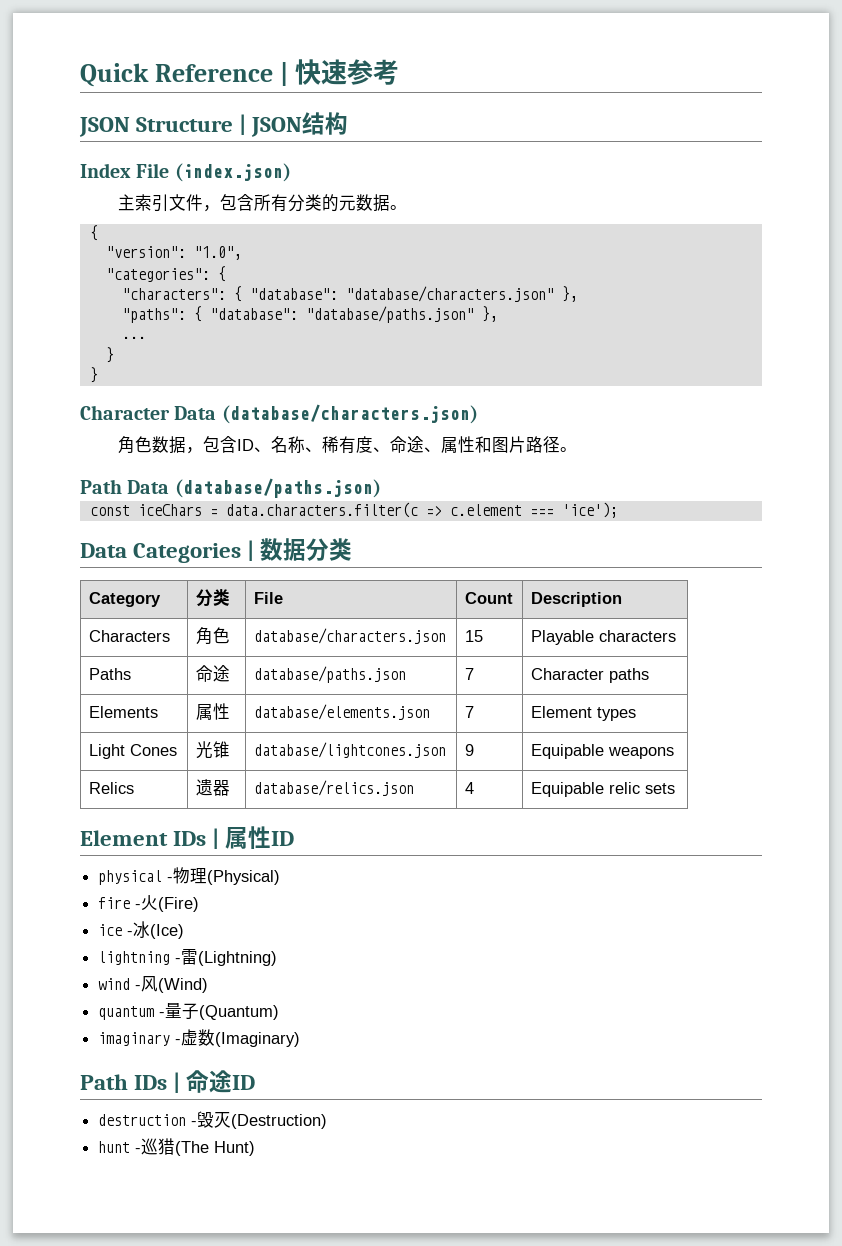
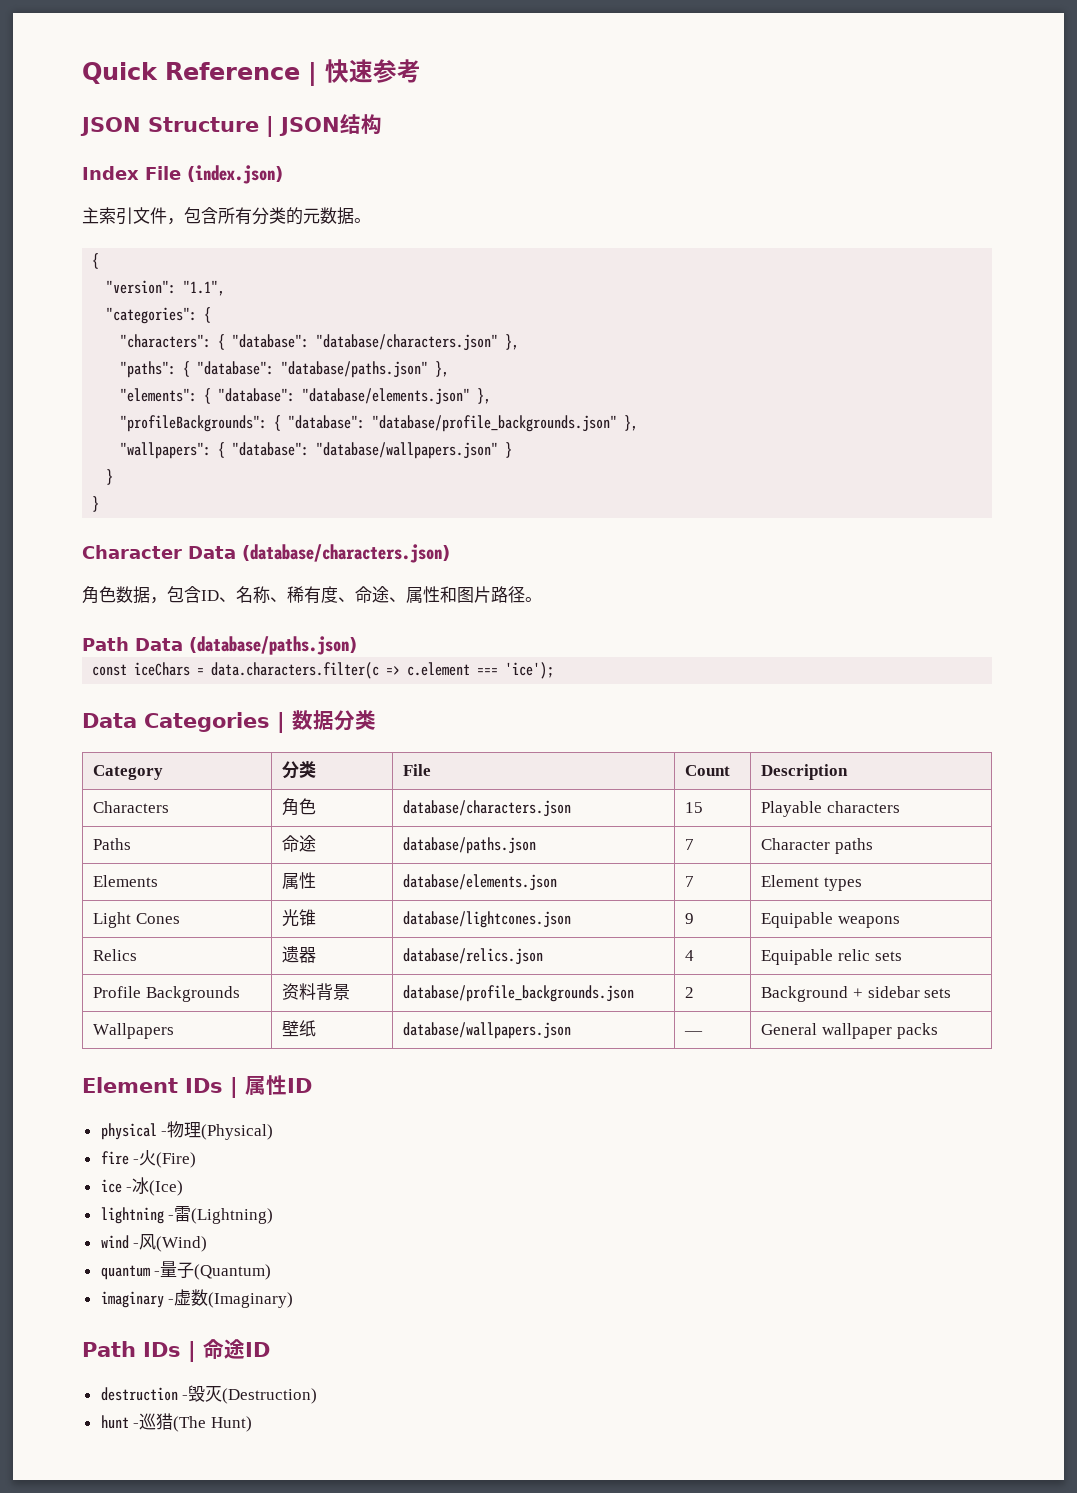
[193,246,242,260] "1.0", -> [183,280,226,296] "1.1",
[121,336,146,339] ... -> [120,388,492,405] [120,415,639,432] [120,442,513,459] "elements": { "database": "database/elements.json" }, // "profileBackgrounds": { "database": "database/profile_backgrounds.json" }, // "wallpapers": { "database": "database/wallpapers.json" }
(675, 788) none -> [93,986,241,1002] [282,983,351,1000] [403,985,635,1002] [685,987,695,998] [761,986,952,1002] [93,1023,175,1039] [282,1020,317,1037] [403,1022,572,1039] [684,1031,704,1035] [761,1023,938,1039] // Profile Backgrounds | 资料背景 | database/profile_backgrounds.json | 2 | Background + sidebar sets // Wallpapers | 壁纸 | database/wallpapers.json | — | General wallpaper packs

